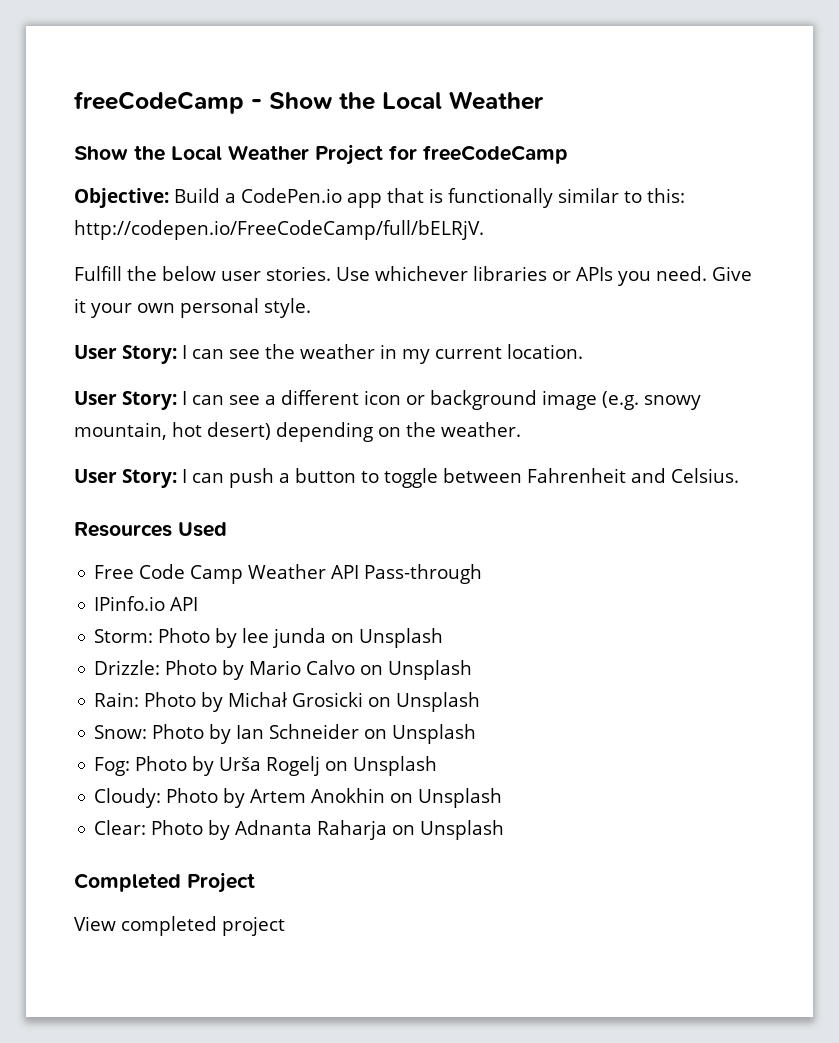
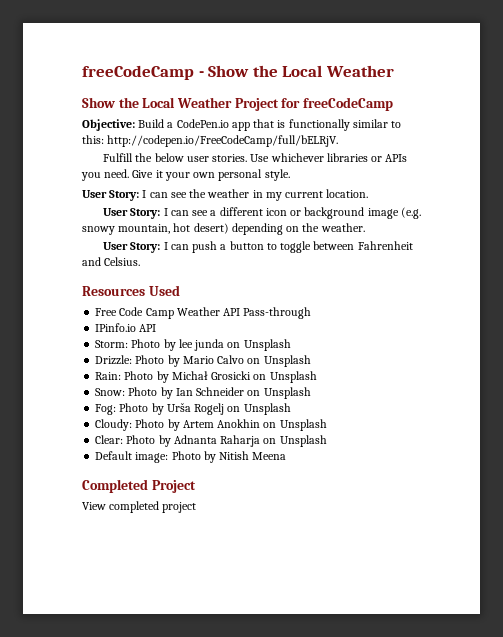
(505, 830) none -> [95,451,287,463] // Default image: Photo by Nitish Meena

